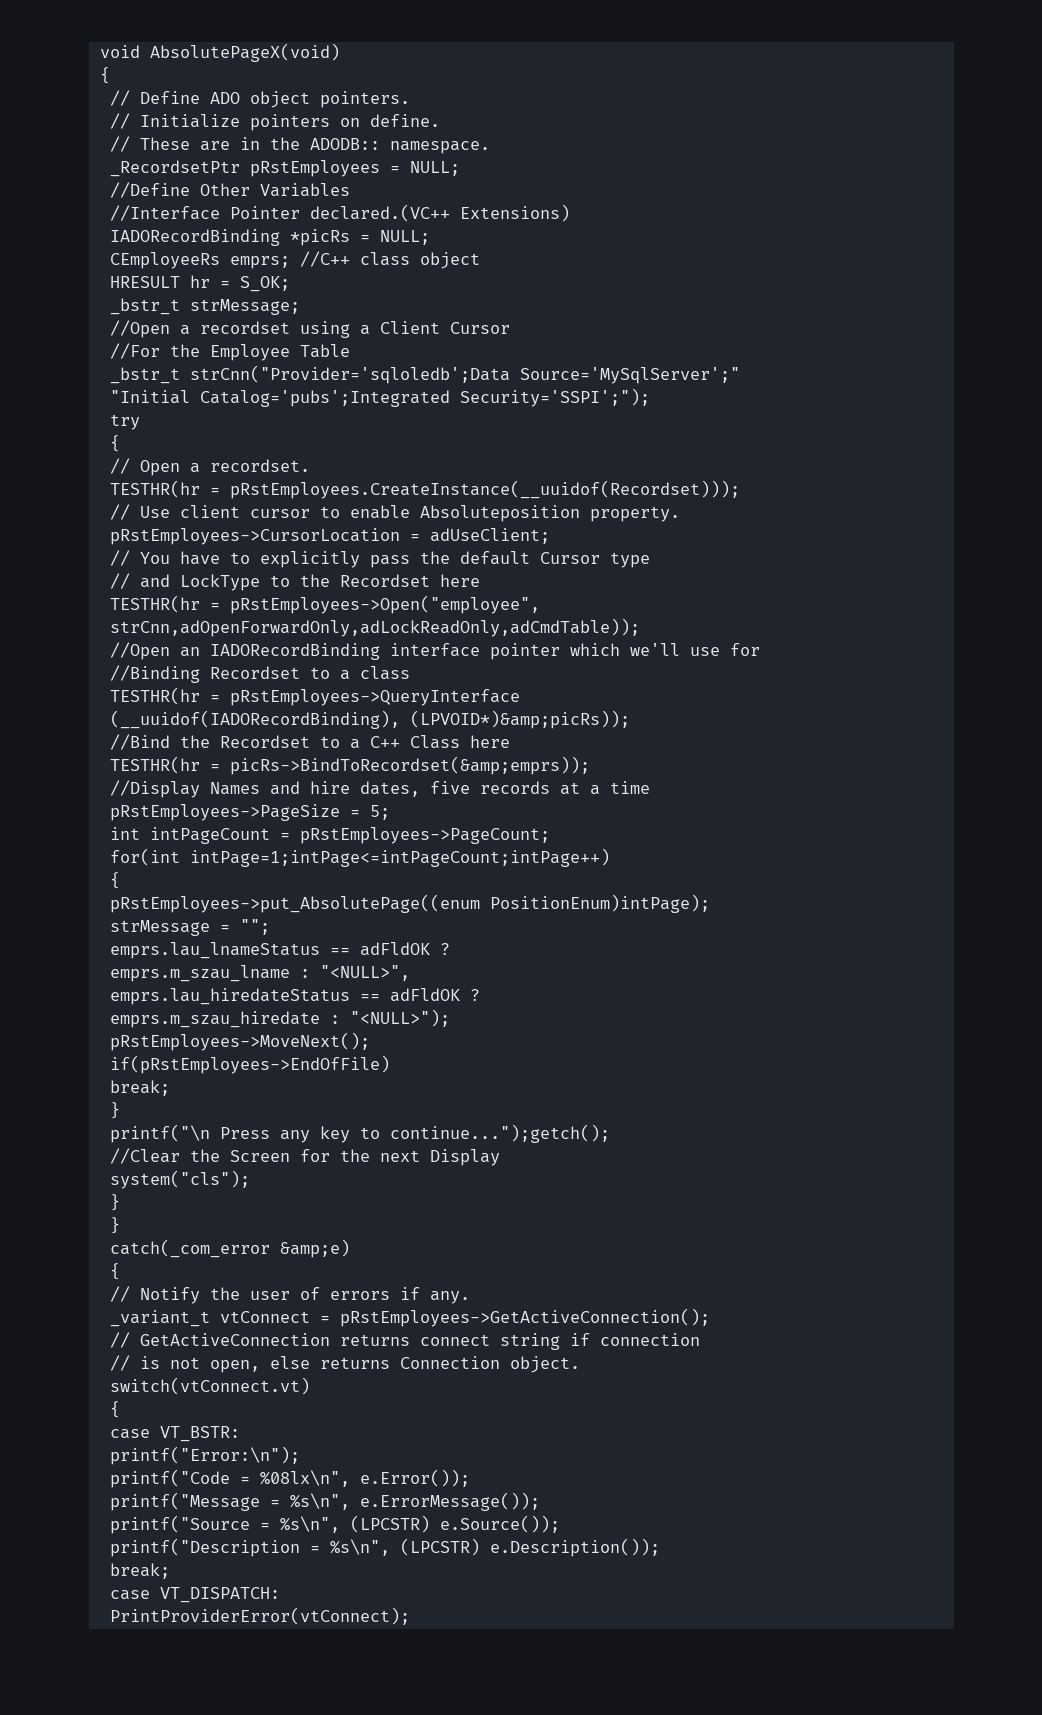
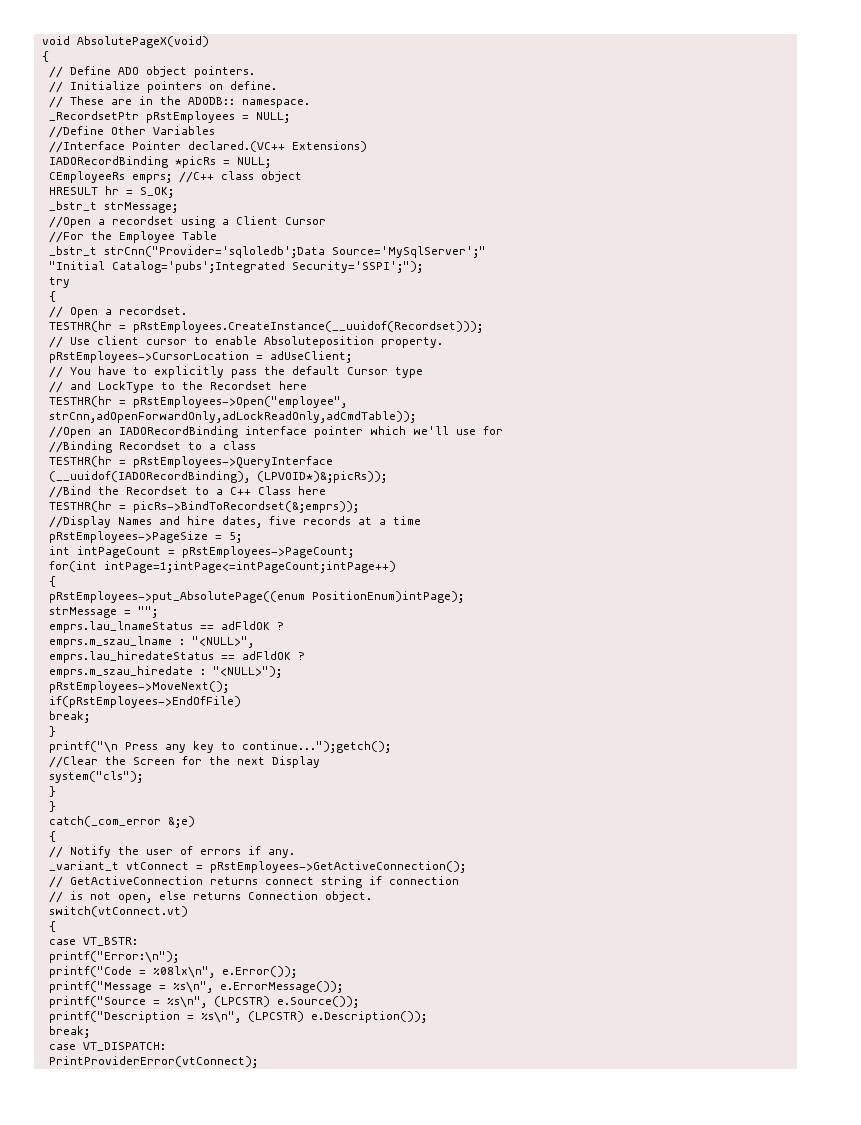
[409,710,630,729] (LPVOID*)&amp;picRs)); -> [256,471,387,483] (LPVOID*)&;picRs));
[229,756,590,775] picRs->BindToRecordset(&amp;emprs)); -> [132,501,359,513] picRs->BindToRecordset(&;emprs));
[279,1239,350,1258] &amp;e) -> [167,816,195,828] &;e)

